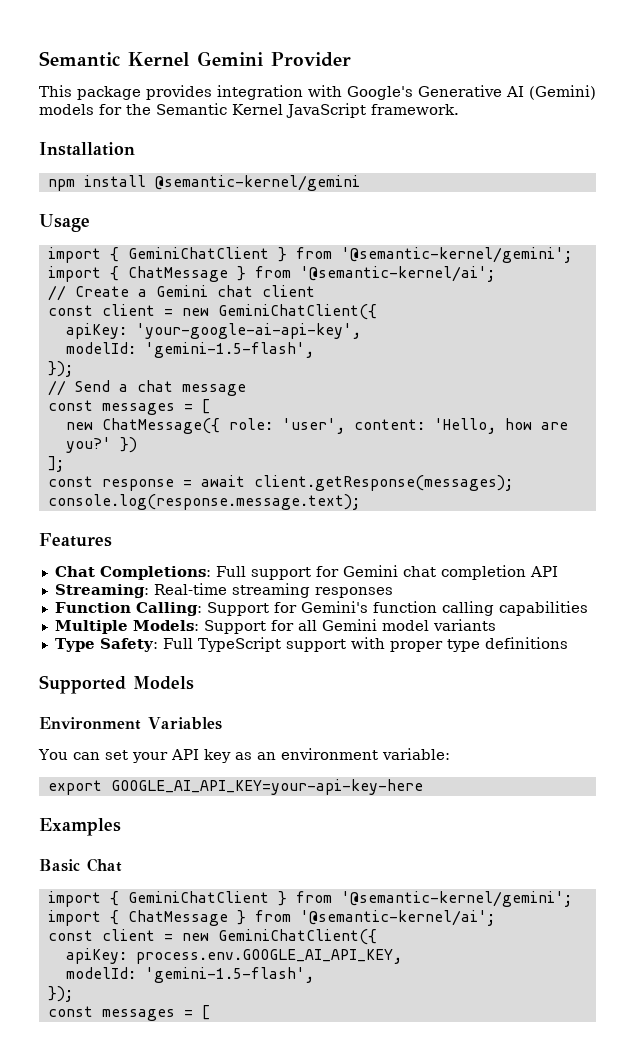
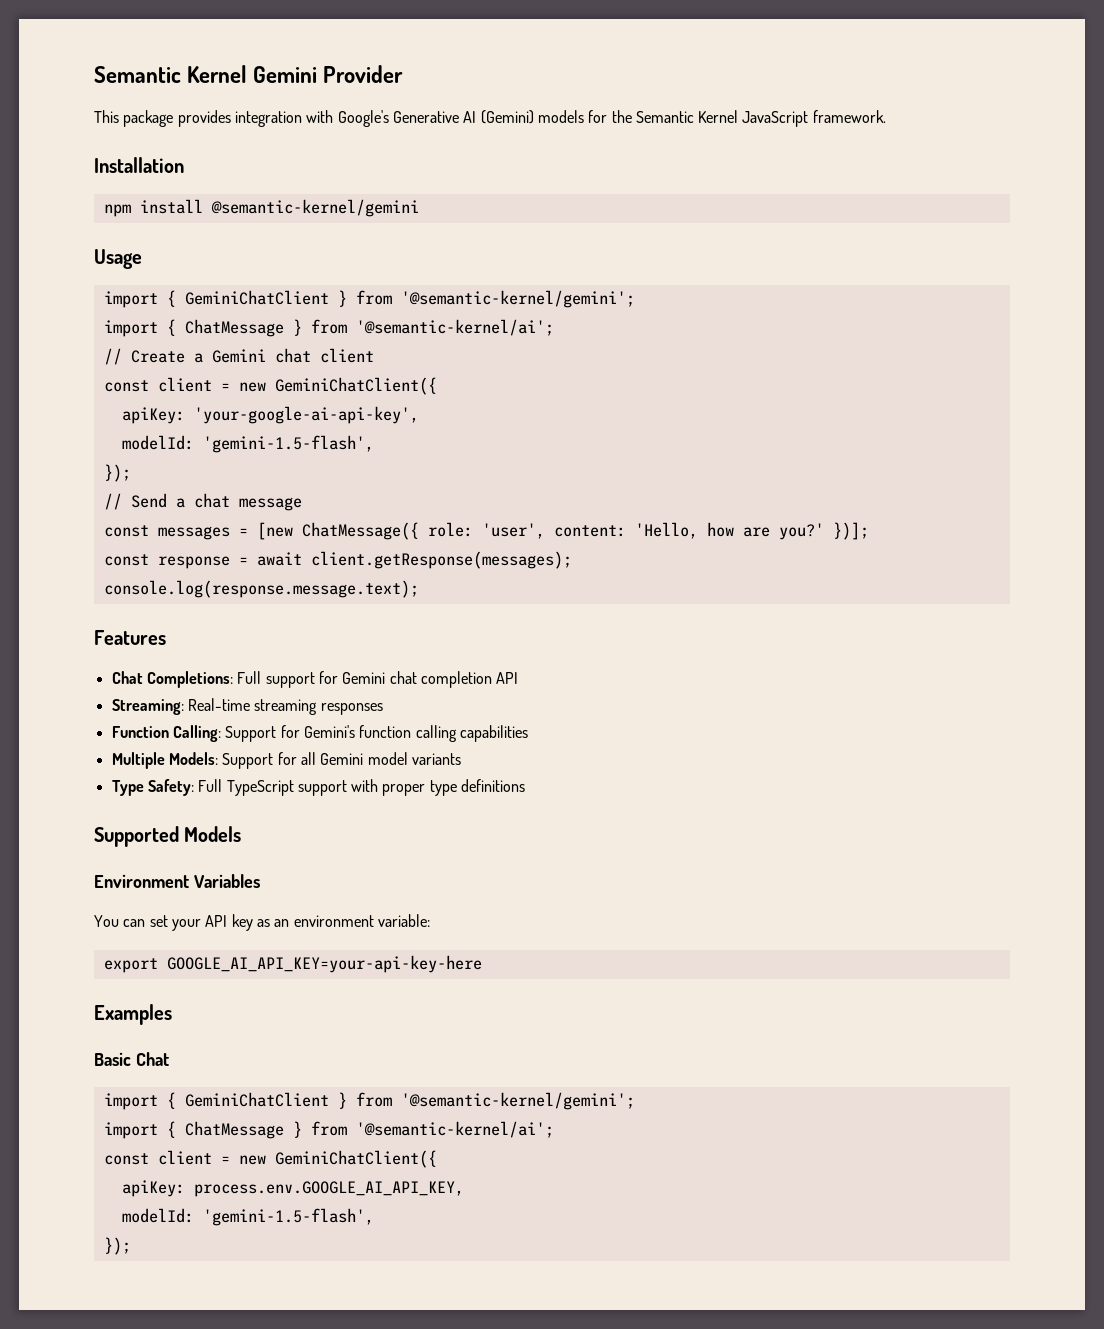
[201,399,210,414] [65,422,93,430] [ // new -> [256,522,293,540] [new
[119,437,137,453] [47,456,64,472] }) // ]; -> [832,522,869,540] })];
[47,1005,210,1021] // const messages = [ -> (131, 1246) none

